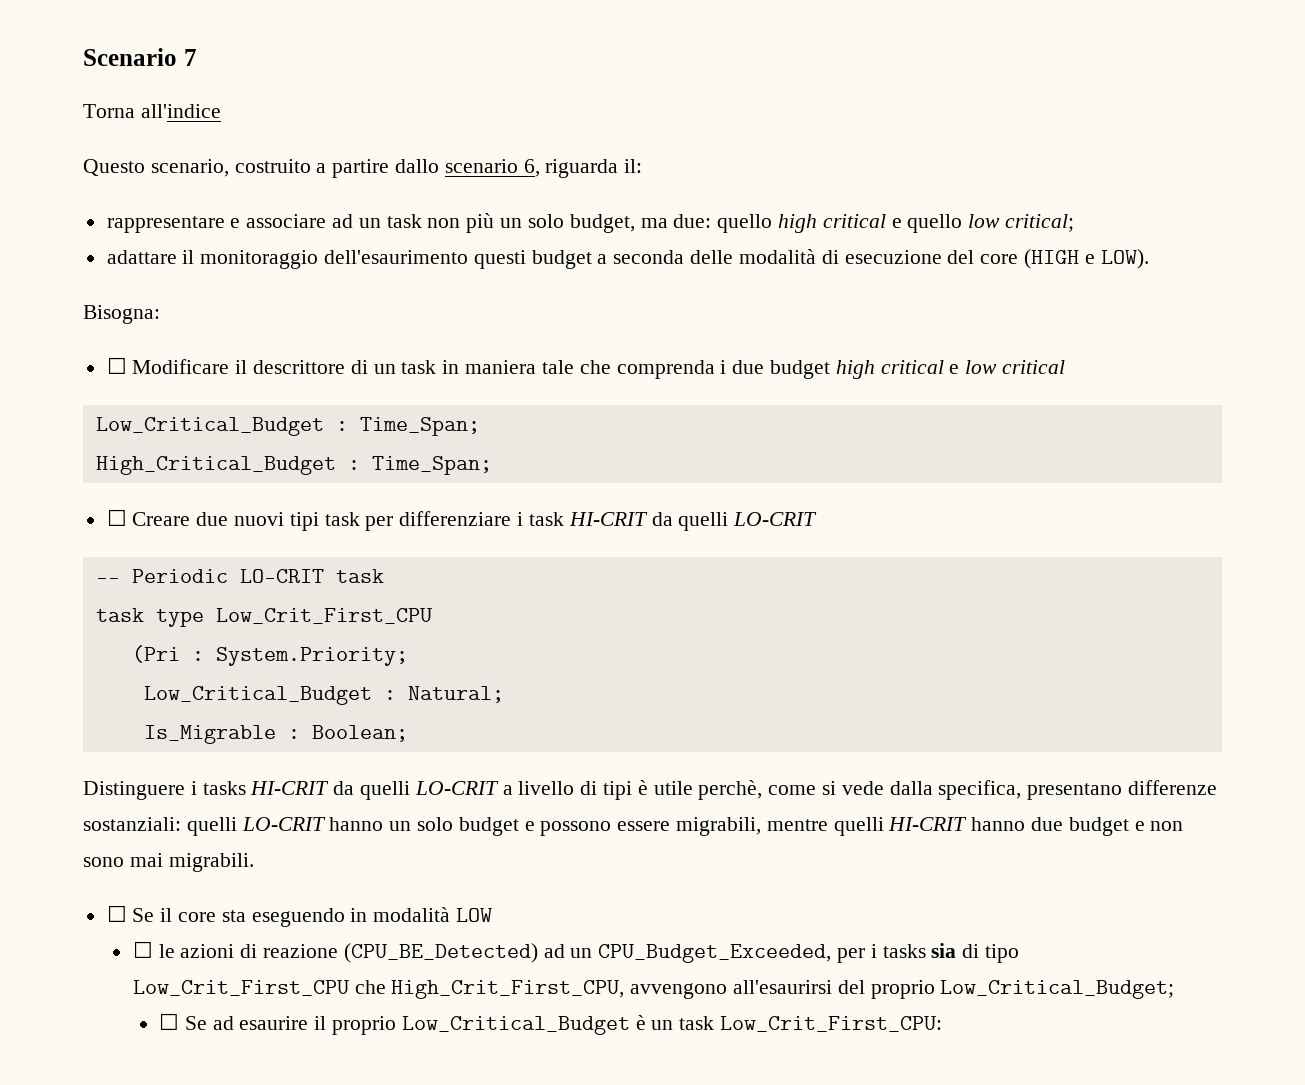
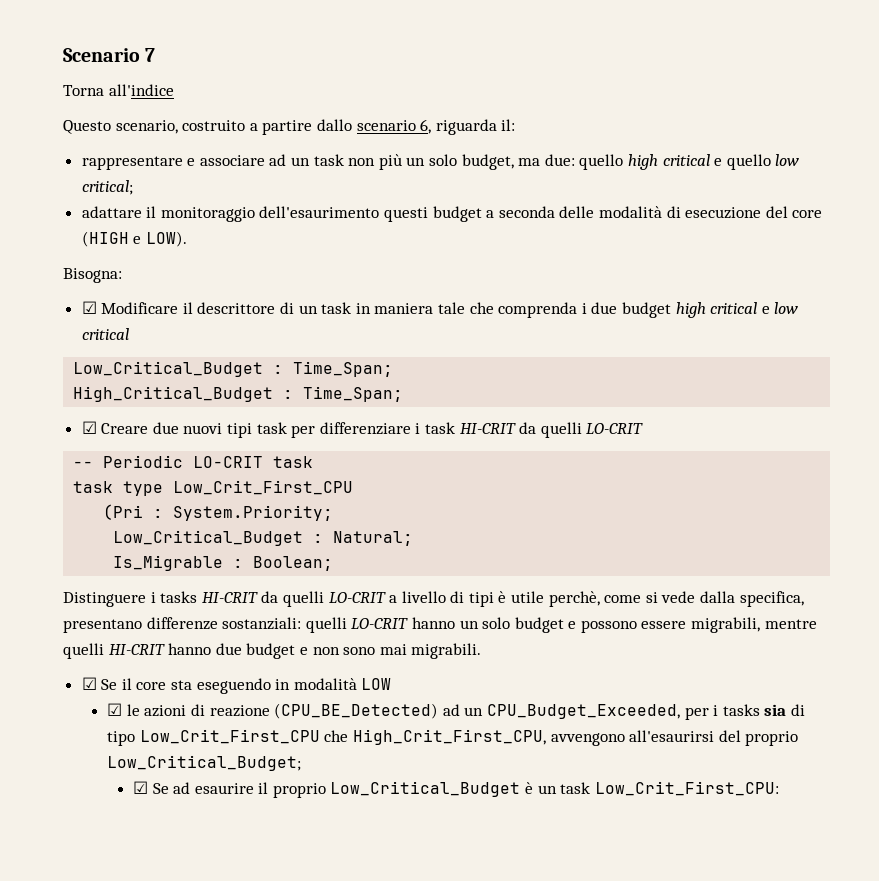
[106,357,127,374] ☐ -> [81,301,97,314] ☑
[106,509,127,526] ☐ -> [81,421,97,434] ☑
[106,905,127,922] ☐ -> [81,677,97,690] ☑
[132,941,153,958] ☐ -> [107,703,123,716] ☑
[158,1013,179,1030] ☐ -> [132,781,148,794] ☑

